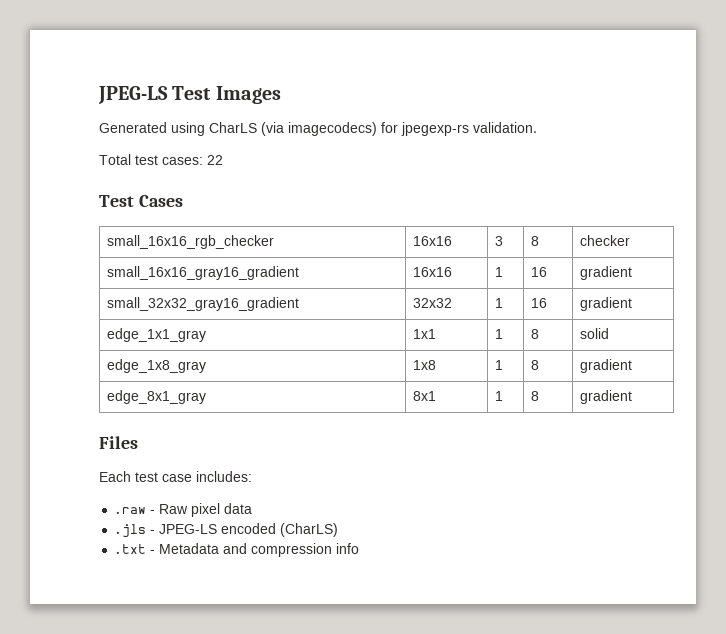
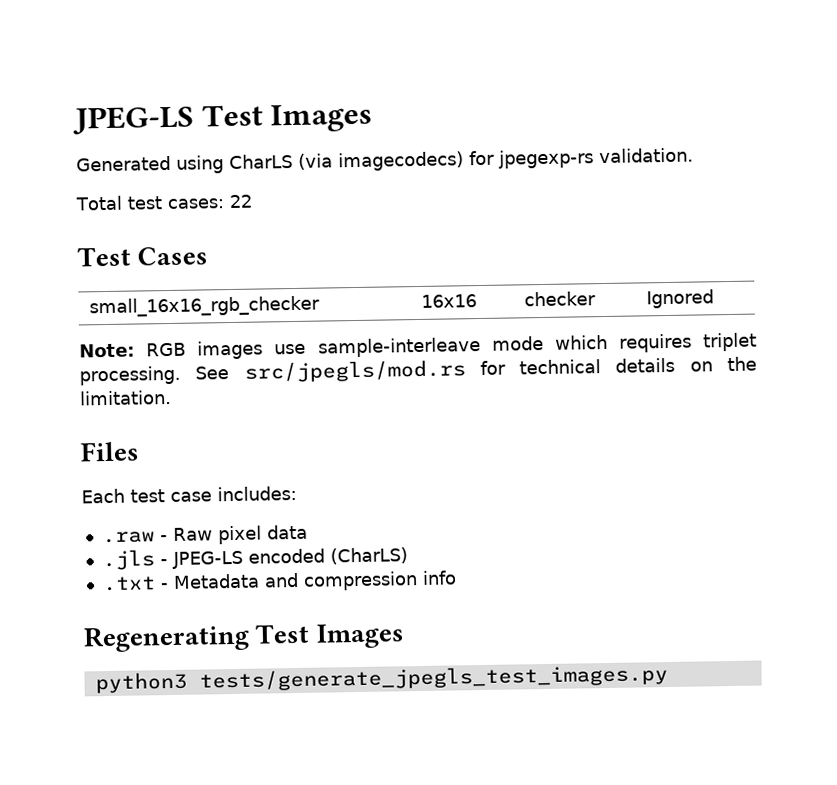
[494,236,503,246] [530,236,539,246] [579,235,630,246] [106,266,299,280] [412,267,452,277] [494,267,503,277] [530,267,547,277] [579,266,632,280] [106,297,299,311] [412,298,452,308] [494,298,503,308] [530,298,547,308] [579,297,632,311] [106,328,206,342] [412,329,436,339] [494,329,503,339] [530,329,539,339] [579,328,609,339] [106,359,206,373] [412,360,436,370] [494,360,503,370] [530,360,539,370] [579,359,632,373] [106,390,206,404] [412,391,436,401] [494,391,503,401] [530,391,539,401] [579,390,632,404] 3 | 8 | checker // small_16x16_gray16_gradient | 16x16 | 1 | 16 | gradient // small_32x32_gray16_gradient | 32x32 | 1 | 16 | gradient // edge_1x1_gray | 1x1 | 1 | 8 | solid // edge_1x8_gray | 1x8 | 1 | 8 | gradient // edge_8x1_gray | 8x1 | 1 | 8 | gradient -> [523,291,596,307] [645,289,714,309] [79,332,757,360] [79,356,758,386] [79,389,172,406] checker | Ignored // Note: RGB images use sample-interleave mode which requires triplet processing. See src/jpegls/mod.rs for technical details on the limitation.
(360, 548) none -> [83,623,405,653] [94,664,668,694] // Regenerating Test Images // python3 tests/generate_jpegls_test_images.py

